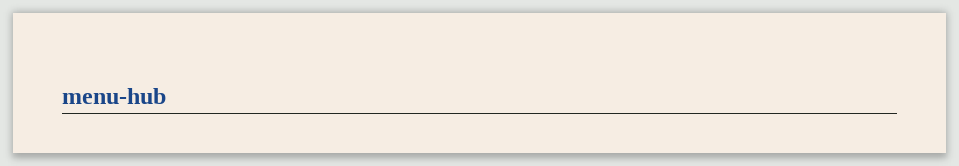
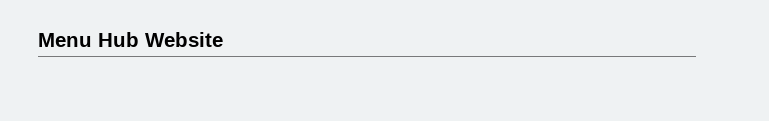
[62,88,166,104] menu-hub -> [38,32,223,47] Menu Hub Website

